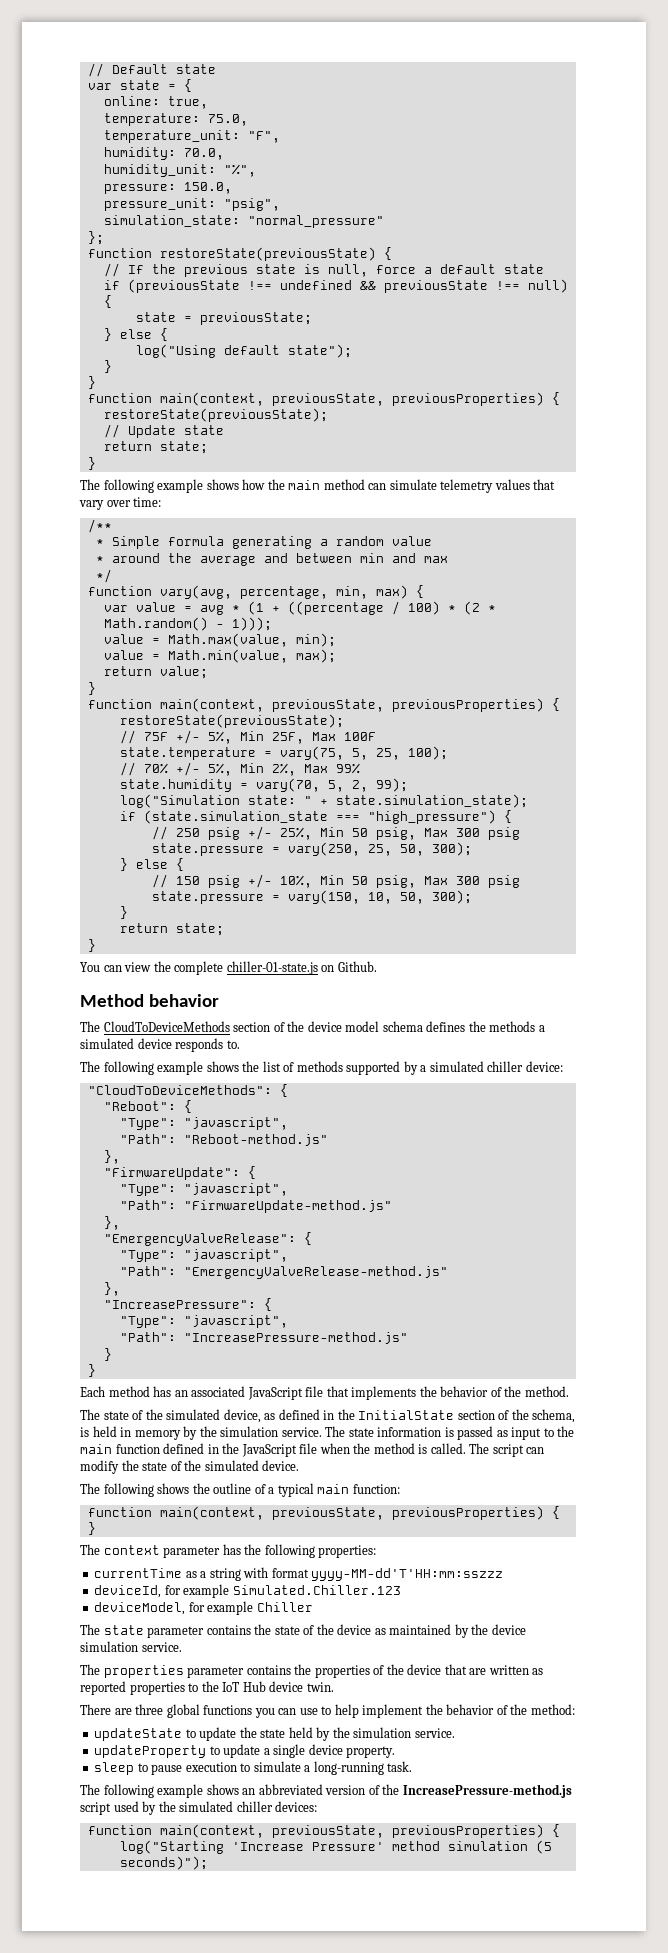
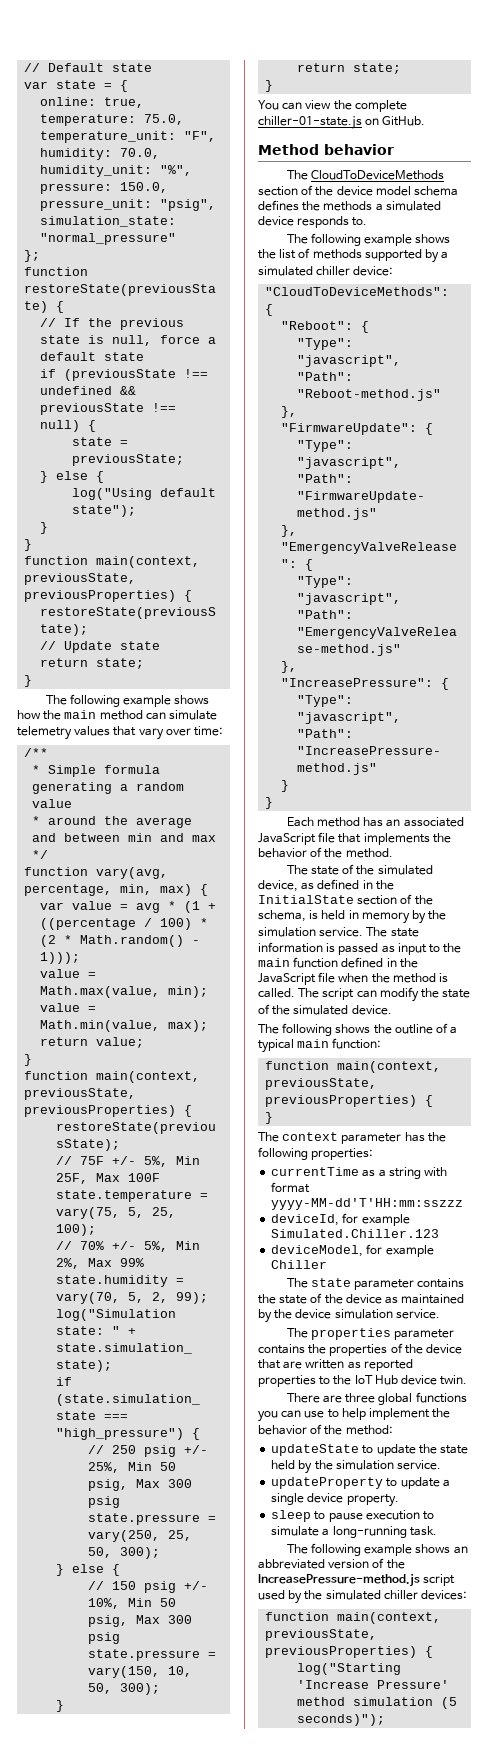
[337,961,377,972] Github. -> [382,116,426,126] GitHub.

